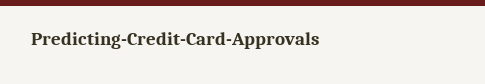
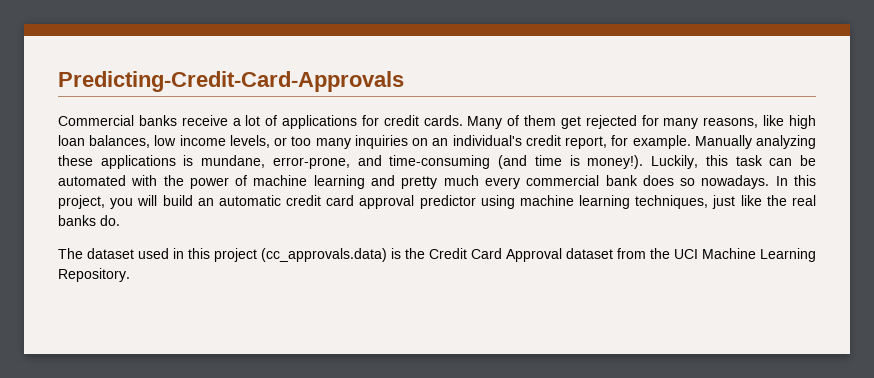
(319, 40) none -> [58,115,817,129] [58,135,817,149] [58,155,817,169] [58,175,816,189] [58,195,816,209] [58,215,120,226] [58,248,816,262] [58,268,130,282] // Commercial banks receive a lot of applications for credit cards. Many of them get rejected for many reasons, like high loan balances, low income levels, or too many inquiries on an individual's credit report, for example. Manually analyzing these applications is mundane, error-prone, and time-consuming (and time is money!). Luckily, this task can be automated with the power of machine learning and pretty much every commercial bank does so nowadays. In this project, you will build an automatic credit card approval predictor using machine learning techniques, just like the real banks do. // The dataset used in this project (cc_approvals.data) is the Credit Card Approval dataset from the UCI Machine Learning Repository.

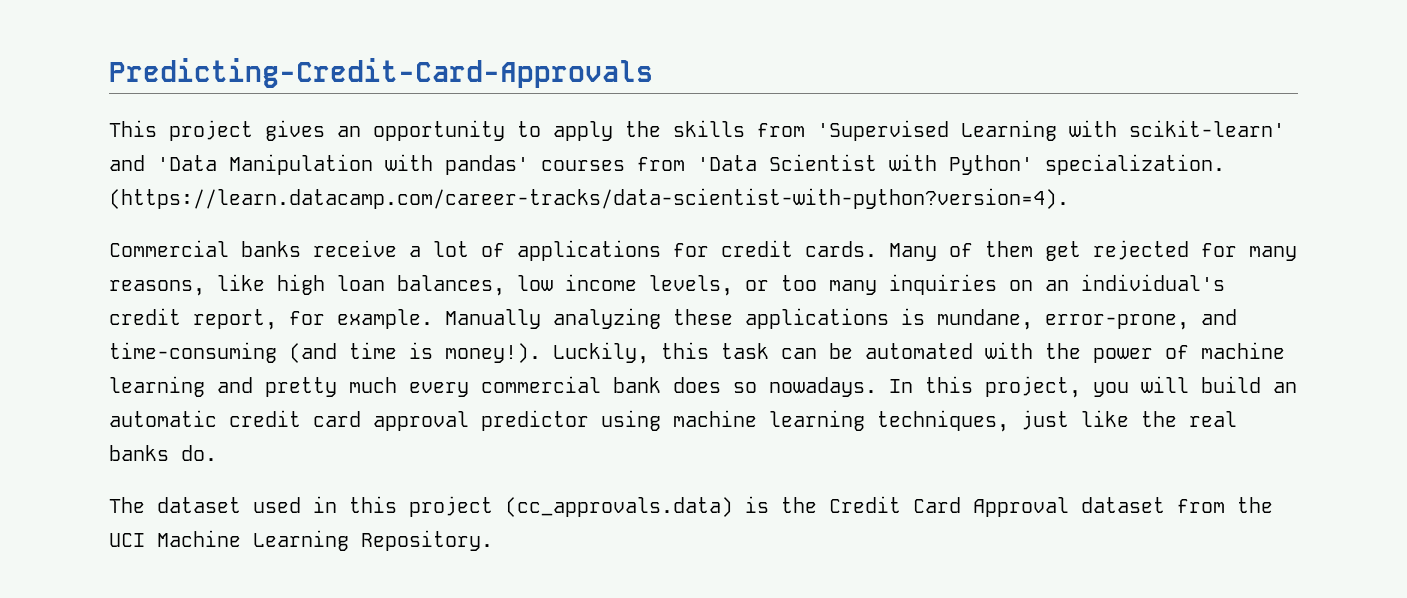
(404, 81) none -> [109,120,1285,141] [109,154,1225,175] [109,188,1069,209] // This project gives an opportunity to apply the skills from 'Supervised Learning with scikit-learn' and 'Data Manipulation with pandas' courses from 'Data Scientist with Python' specialization. (https://learn.datacamp.com/career-tracks/data-scientist-with-python?version=4).

